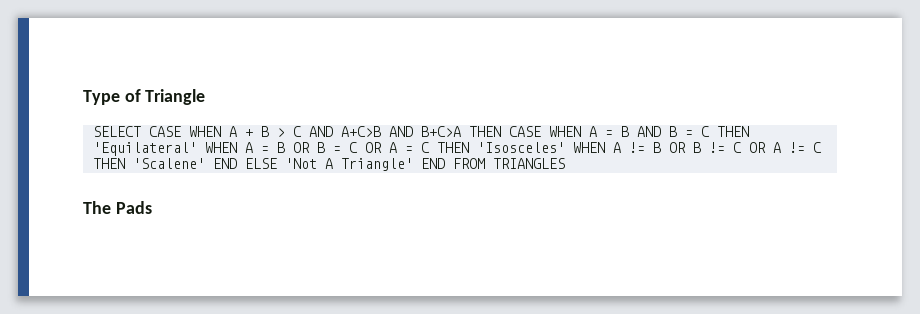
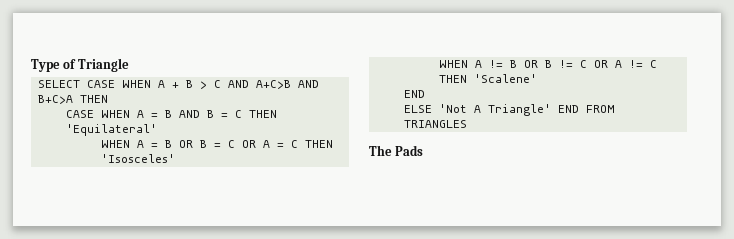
(501, 131) none -> (109, 99) //
(197, 149) none -> (158, 130) //
(565, 147) none -> (176, 158) //
[212,158,237,169] END -> [404,90,426,98] // END //

